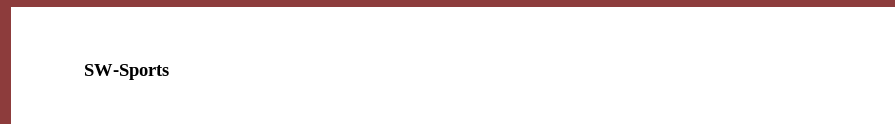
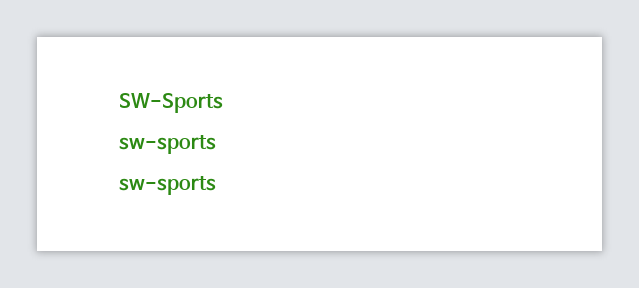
(169, 72) none -> [119,135,216,154] [119,176,216,195] // sw-sports // sw-sports

